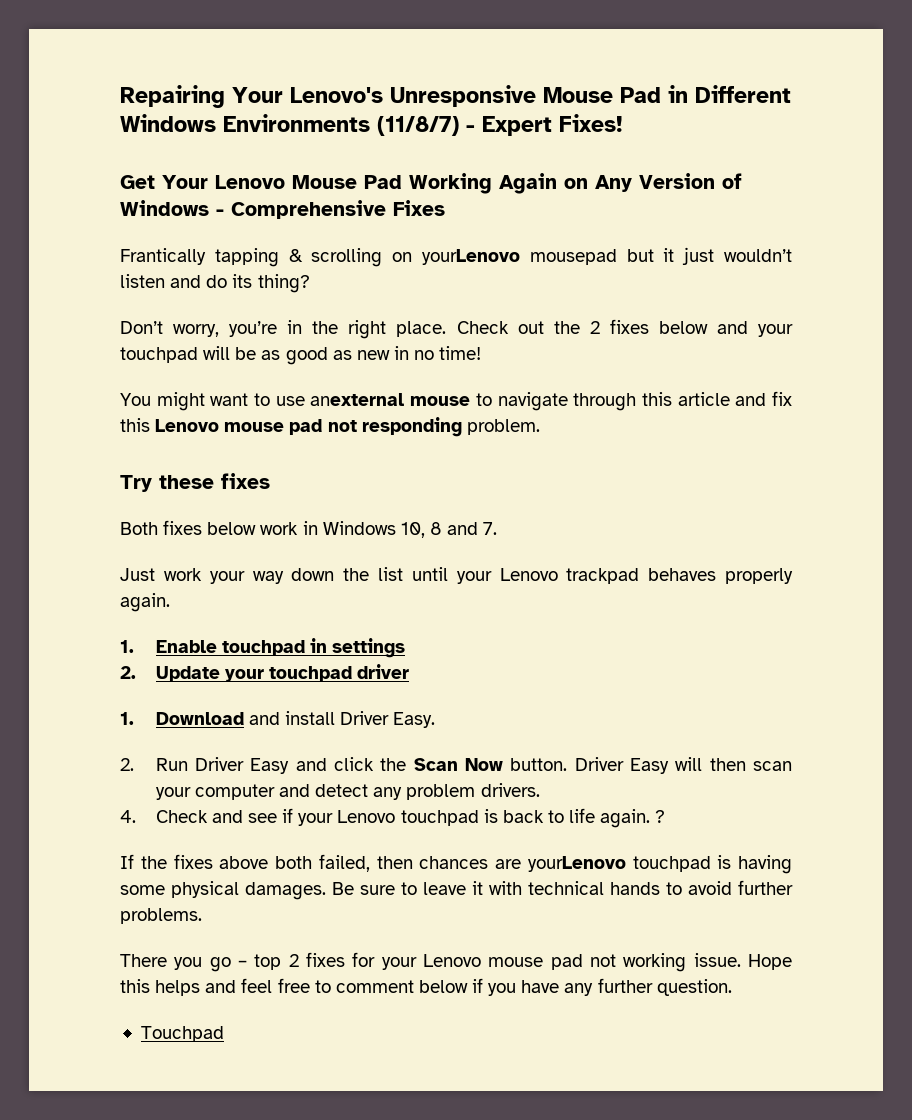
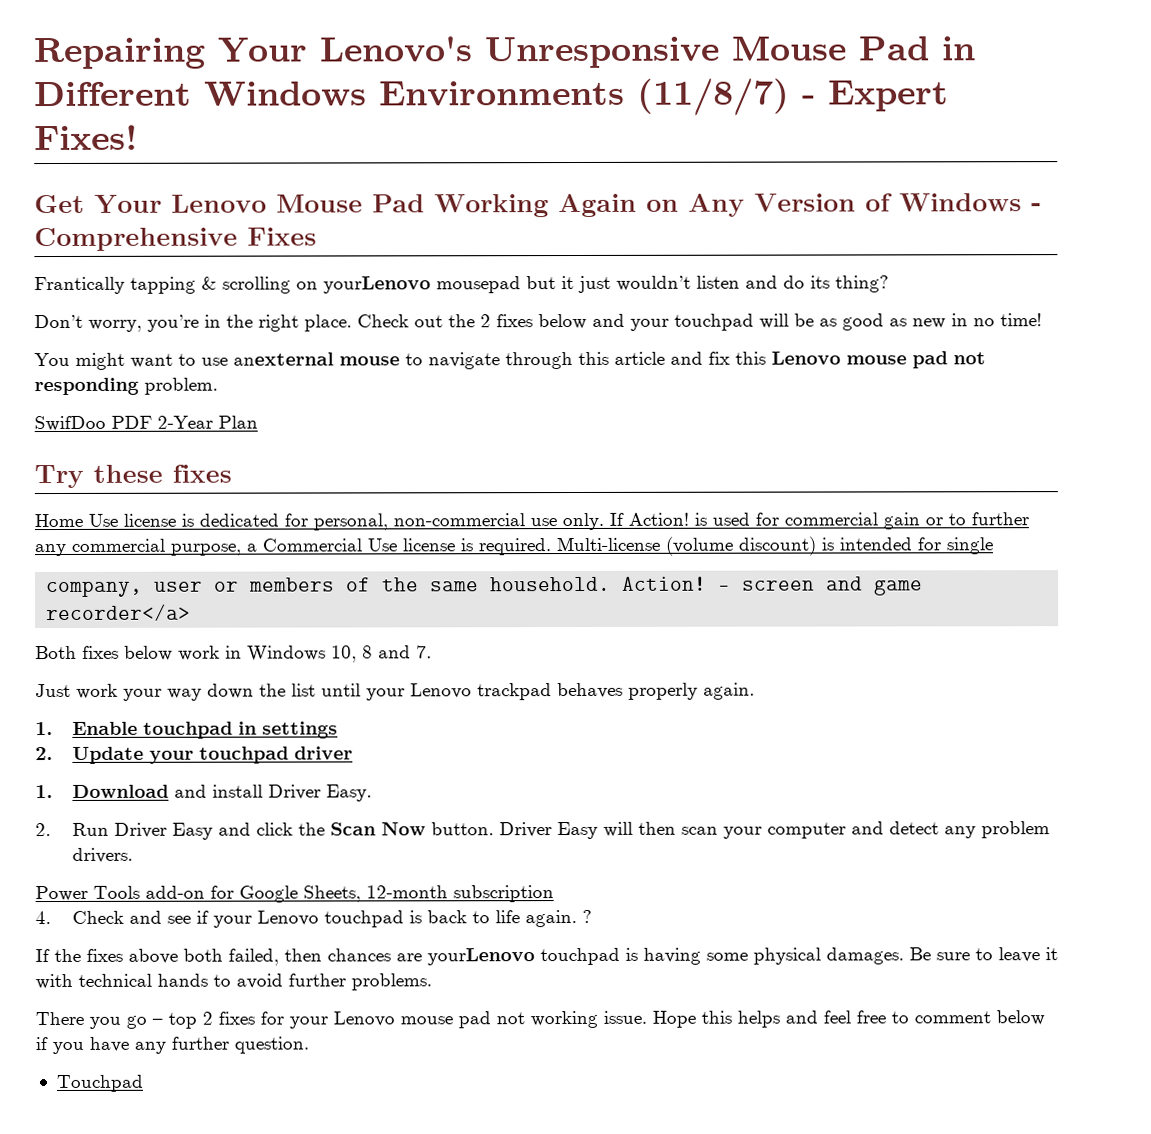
(540, 427) none -> [34,415,258,432] // SwifDoo PDF 2-Year Plan
(270, 481) none -> [34,512,1029,531] [34,536,993,557] [46,576,924,598] [46,603,192,622] // Home Use license is dedicated for personal, non-commercial use only. If Action! is used for commercial gain or to further any commercial purpose, a Commercial Use license is required. Multi-license (volume discount) is intended for single // company, user or members of the same household. Action! - screen and game recorder</a>
(540, 790) none -> [35,885,554,903] // Power Tools add-on for Google Sheets, 12-month subscription

